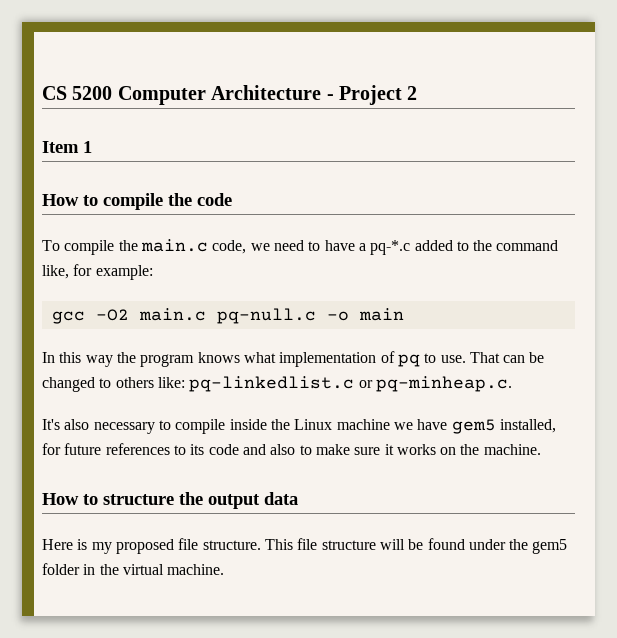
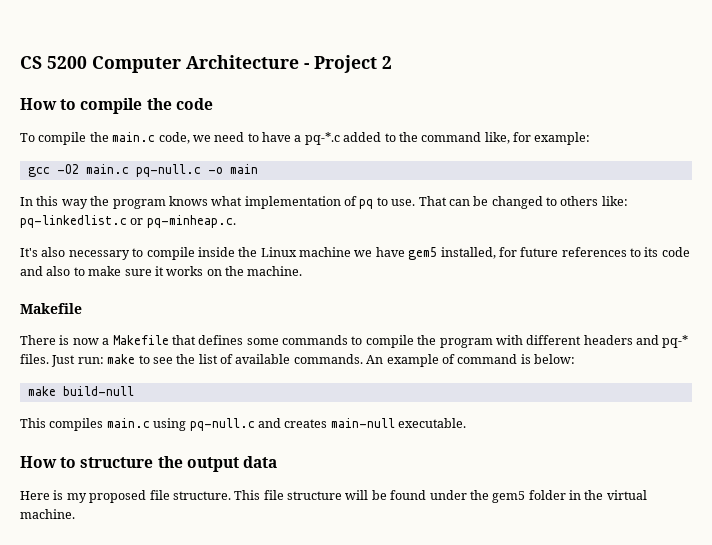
[42,141,92,153] // Item 1 -> (392, 62) none
(541, 449) none -> [20,303,82,314] [20,335,689,348] [20,354,575,367] [27,386,134,396] [20,418,466,431] // Makefile // There is now a Makefile that defines some commands to compile the program with different headers and pq-* files. Just run: make to see the list of available commands. An example of command is below: // make build-null // This compiles main.c using pq-null.c and creates main-null executable.

